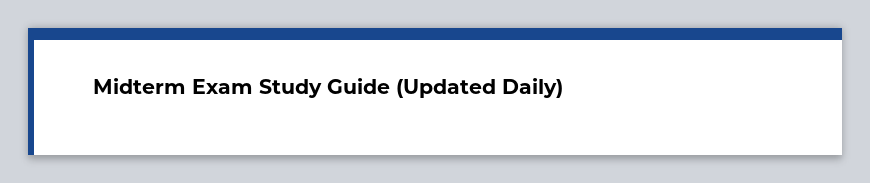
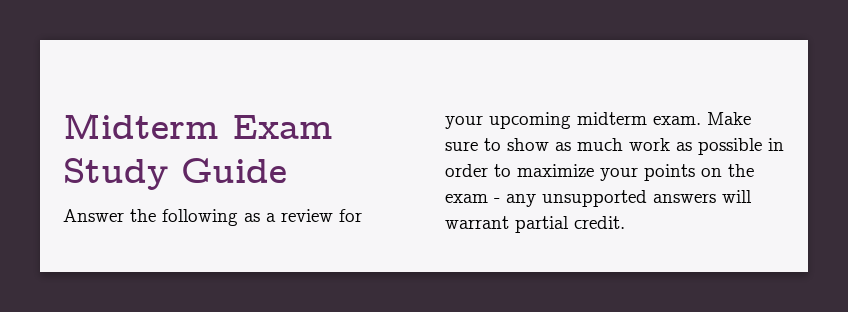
[396,78,563,98] (Updated Daily) -> [63,209,362,226] [445,112,751,129] [445,138,784,155] [445,164,754,181] [445,190,752,207] [445,216,625,233] // Answer the following as a review for your upcoming midterm exam. Make sure to show as much work as possible in order to maximize your points on the exam - any unsupported answers will warrant partial credit.

